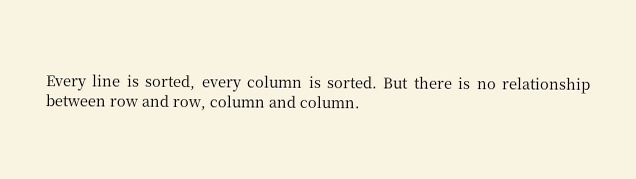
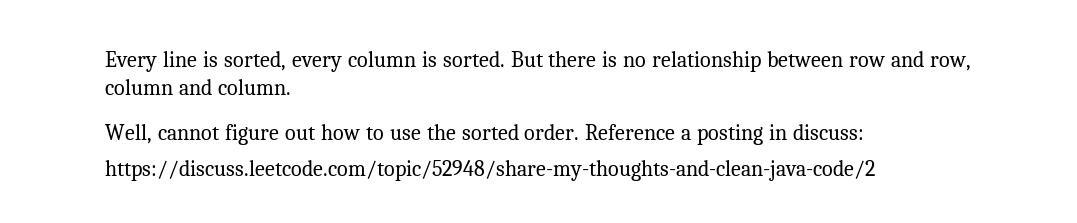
(360, 102) none -> [105,124,865,145] [105,160,875,181] // Well, cannot figure out how to use the sorted order. Reference a posting in discuss: // https://discuss.leetcode.com/topic/52948/share-my-thoughts-and-clean-java-code/2

